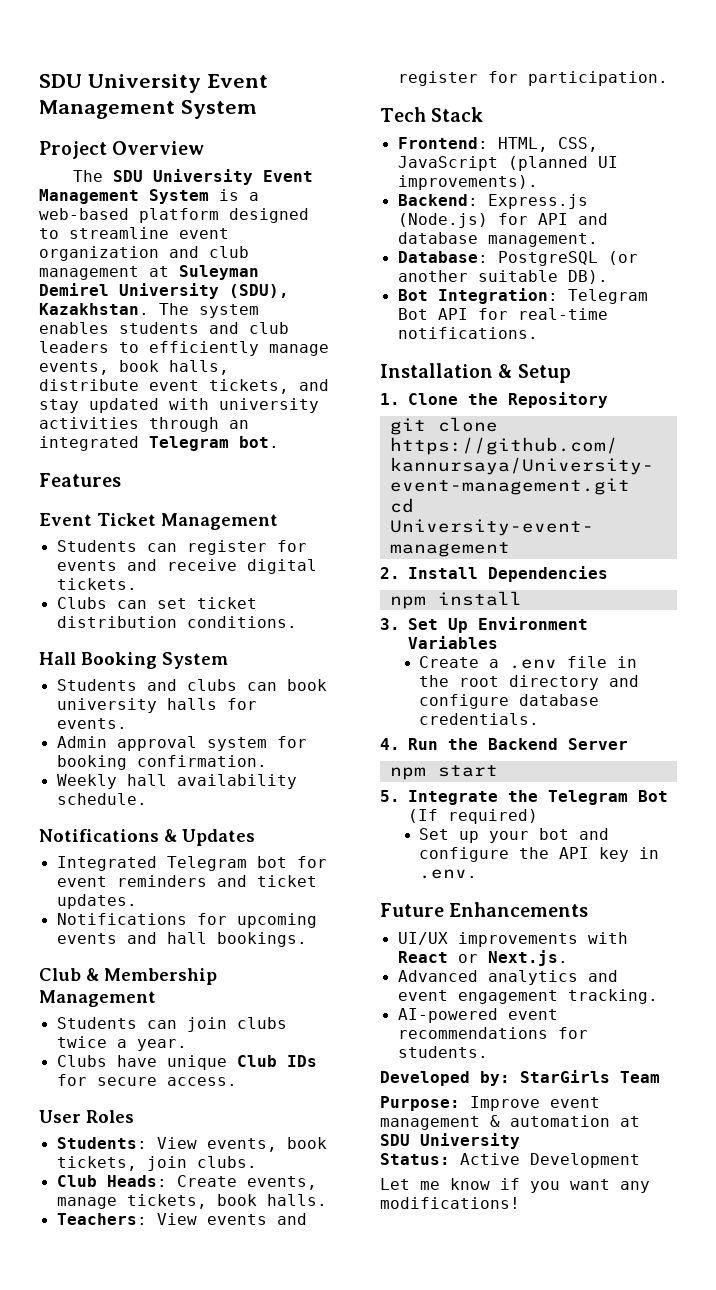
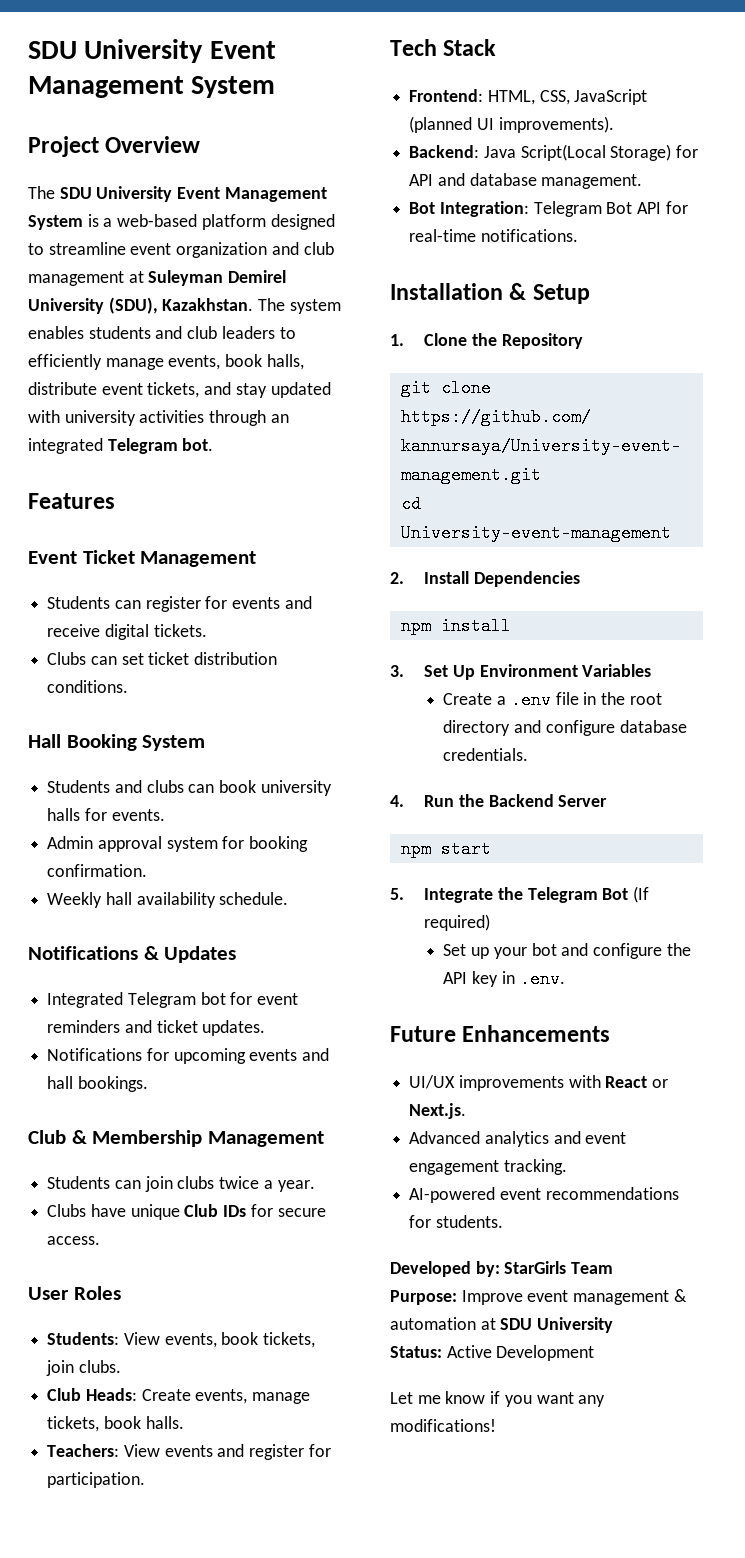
[487,194,588,209] [397,213,488,228] Express.js (Node.js) -> [483,144,672,161] Java Script(Local Storage)
[397,251,638,266] [397,270,608,284] // Database: PostgreSQL (or another suitable DB). -> (643, 181) none

